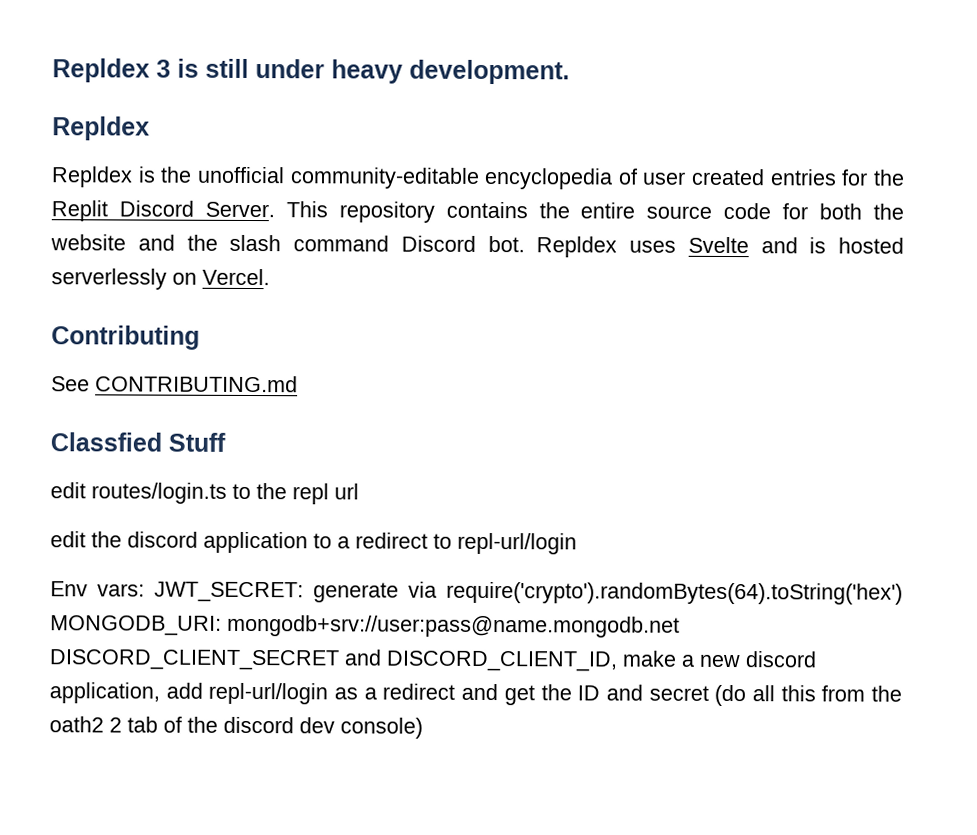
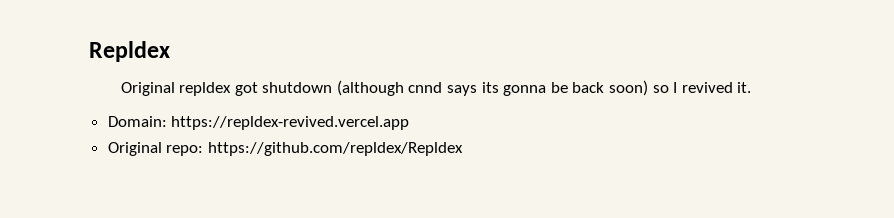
[52,58,570,85] [52,116,150,141] [51,166,905,190] [51,200,904,223] [50,234,904,258] [51,268,270,290] [51,325,200,350] [51,375,298,393] [50,432,226,452] [50,482,359,505] [50,531,577,555] [50,581,903,605] [50,614,680,638] [49,649,817,672] [49,682,902,707] [49,716,423,739] Repldex 3 is still under heavy development. // Repldex // Repldex is the unofficial community-editable encyclopedia of user created entries for the Replit Discord Server. This repository contains the entire source code for both the website and the slash command Discord bot. Repldex uses Svelte and is hosted serverlessly on Vercel. // Contributing // See CONTRIBUTING.md // Classfied Stuff // edit routes/login.ts to the repl url // edit the discord application to a redirect to repl-url/login // Env vars: JWT_SECRET: generate via require('crypto').randomBytes(64).toString('hex') MONGODB_URI: mongodb+srv://user:pass@name.mongodb.net DISCORD_CLIENT_SECRET and DISCORD_CLIENT_ID, make a new discord application, add repl-url/login as a redirect and get the ID and secret (do all this from the oath2 2 tab of the discord dev console) -> [89,41,170,62] [120,80,752,96] [107,116,410,130] [107,142,463,156] Repldex // Original repldex got shutdown (although cnnd says its gonna be back soon) so I revived it. // Domain: https://repldex-revived.vercel.app // Original repo: https://github.com/repldex/Repldex

